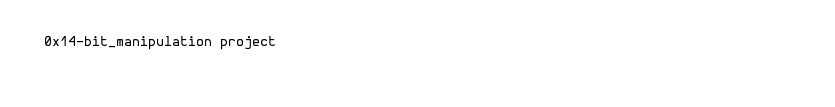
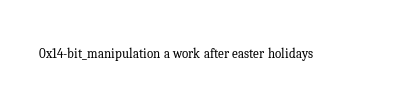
[220,36,276,50] project -> [163,47,313,61] a work after easter holidays

